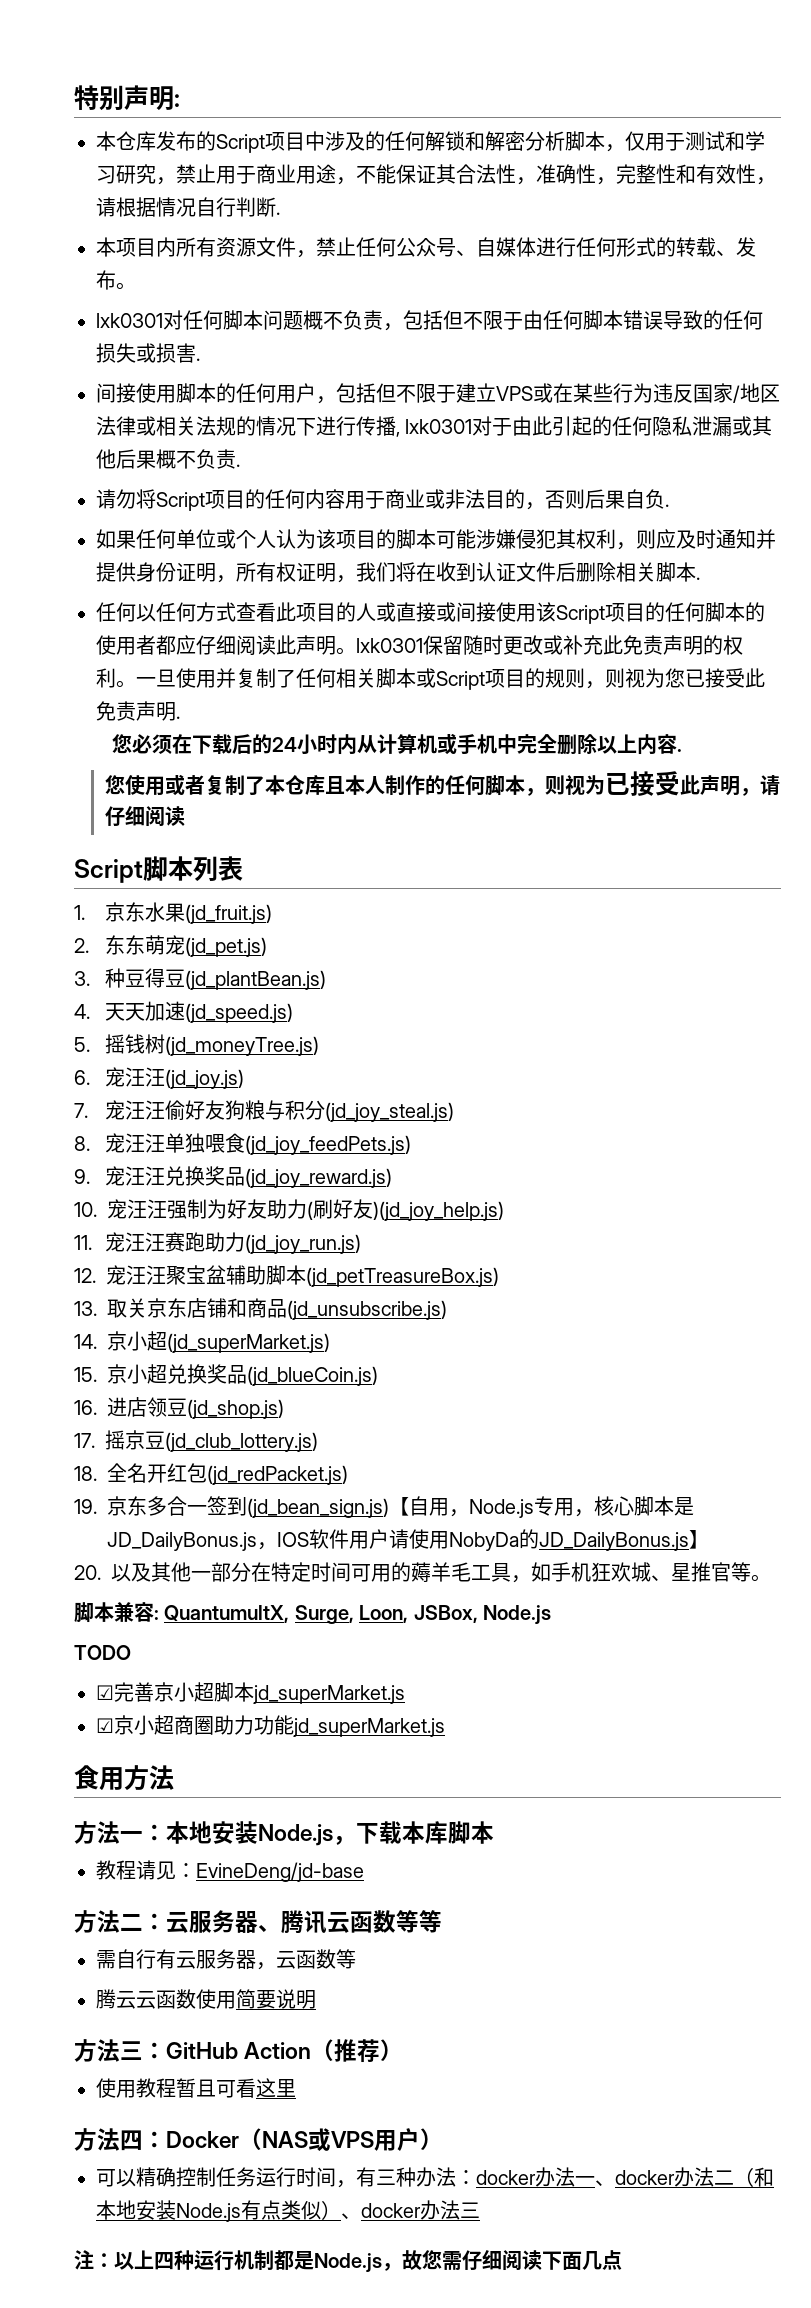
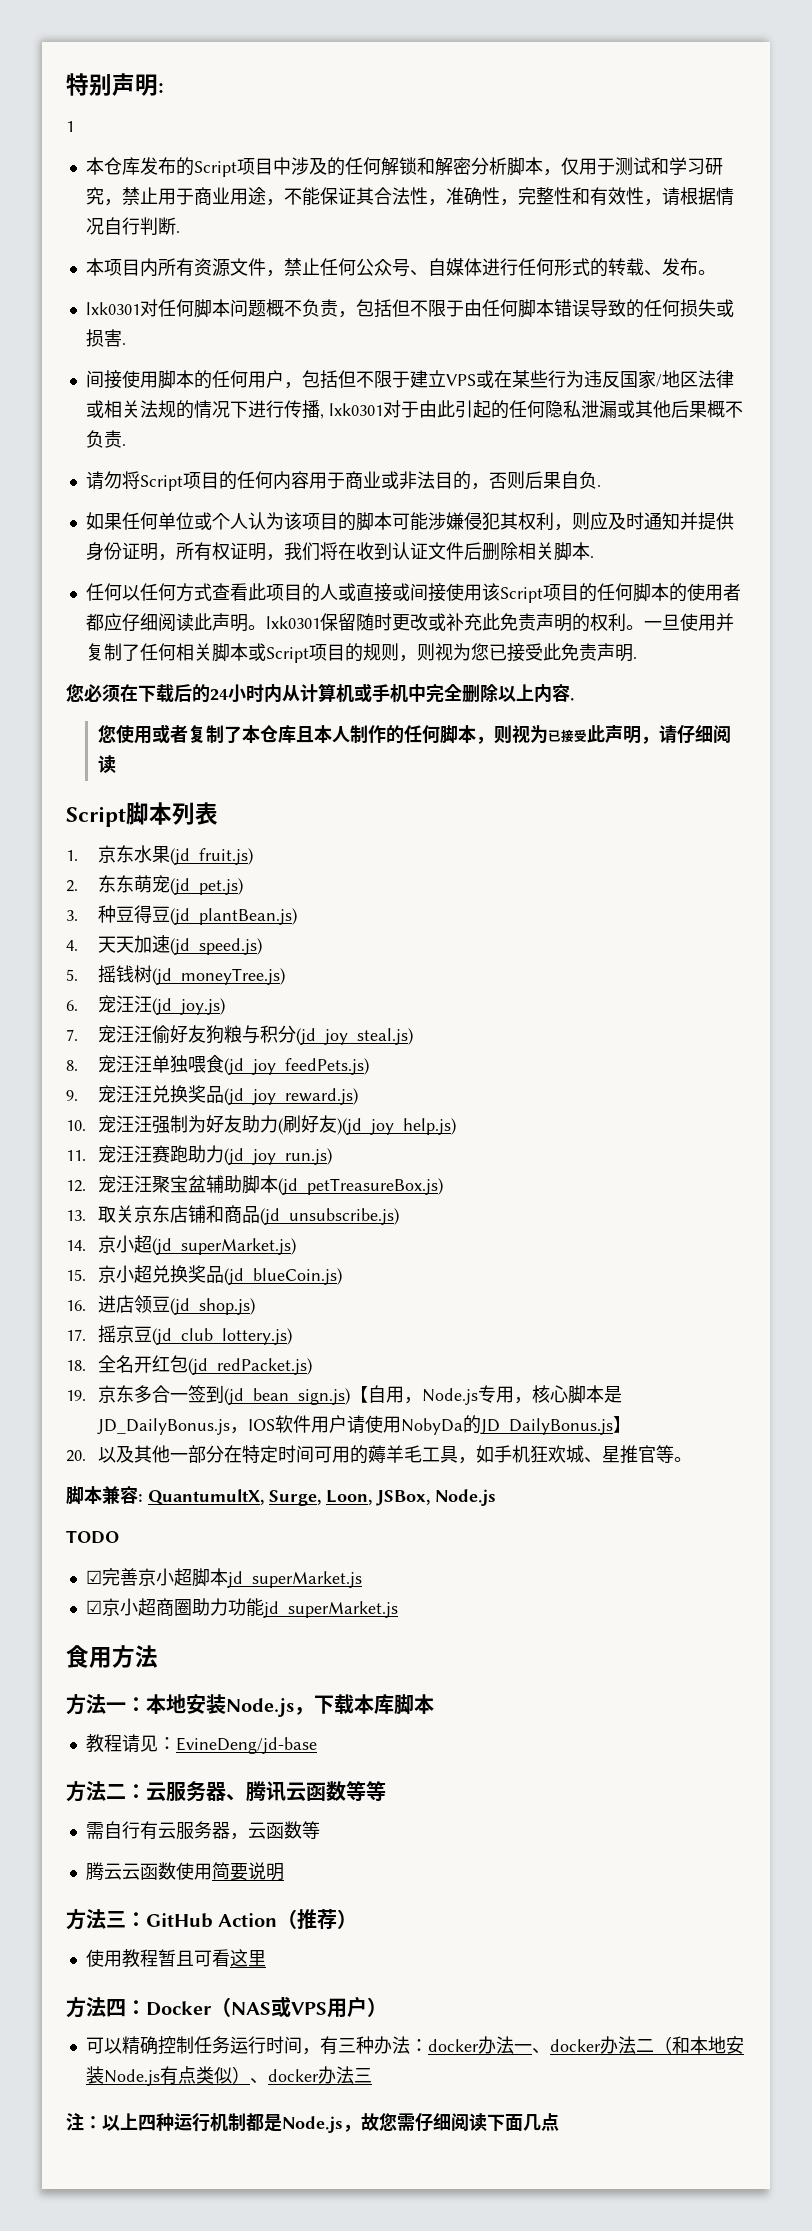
(180, 100) none -> [66,121,74,132] // 1

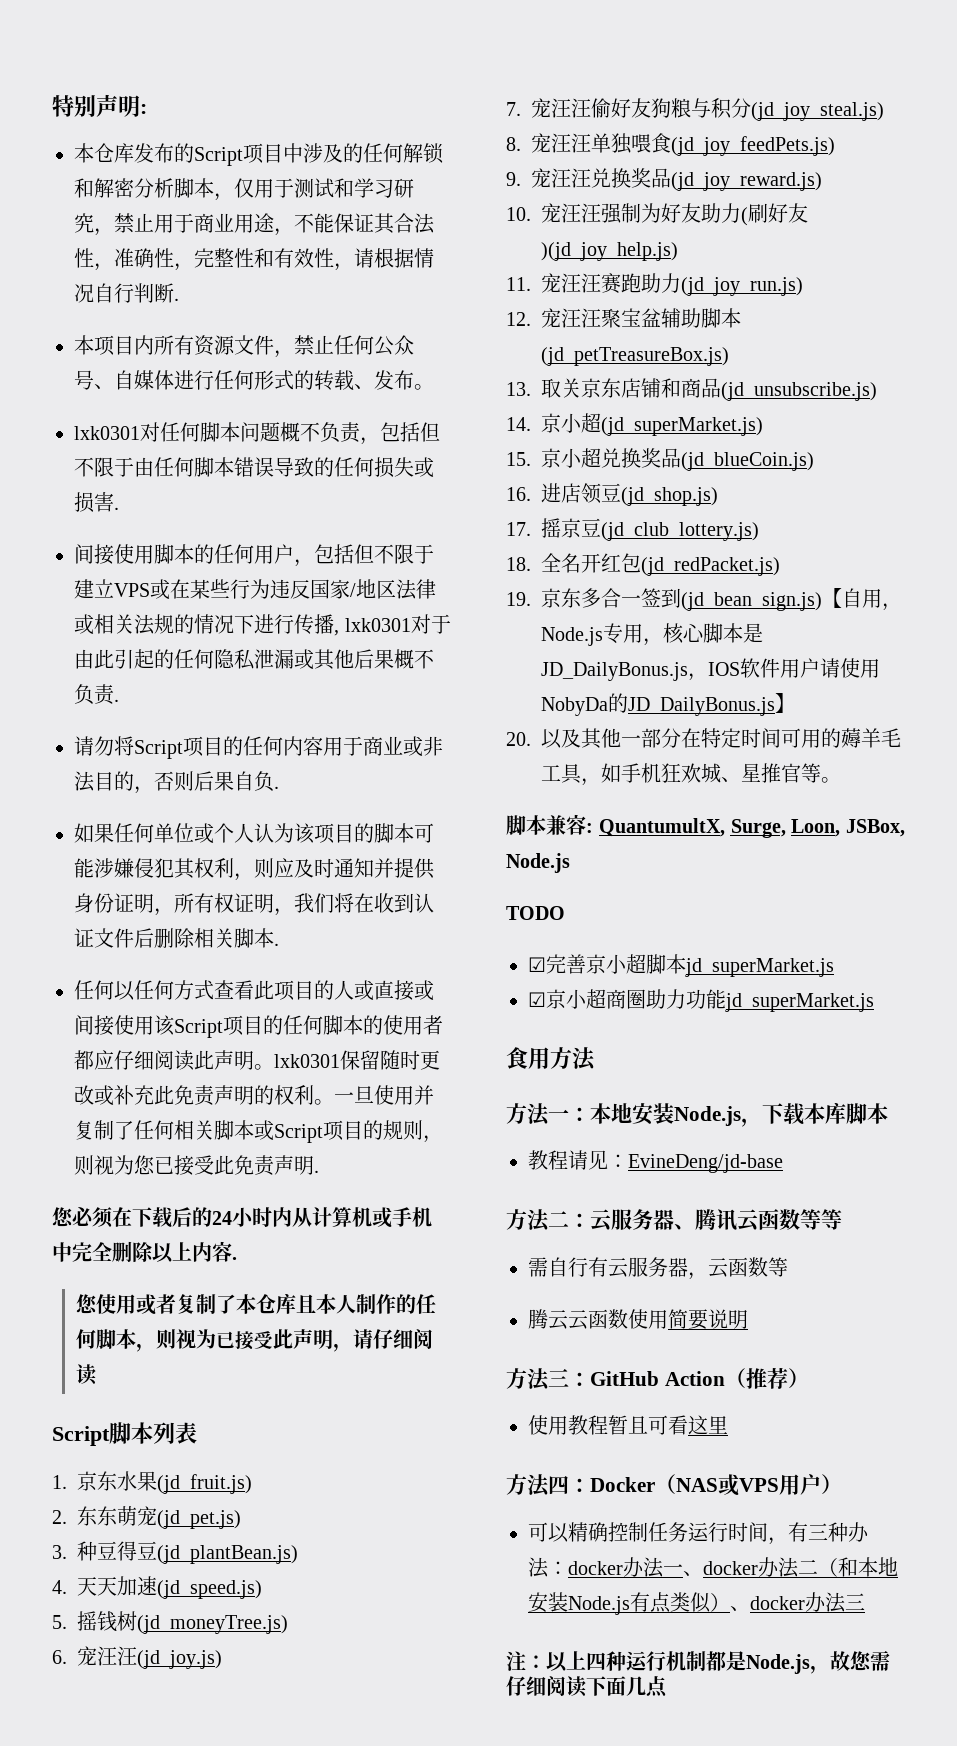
[66,121,74,132] // 1 -> (147, 109) none

